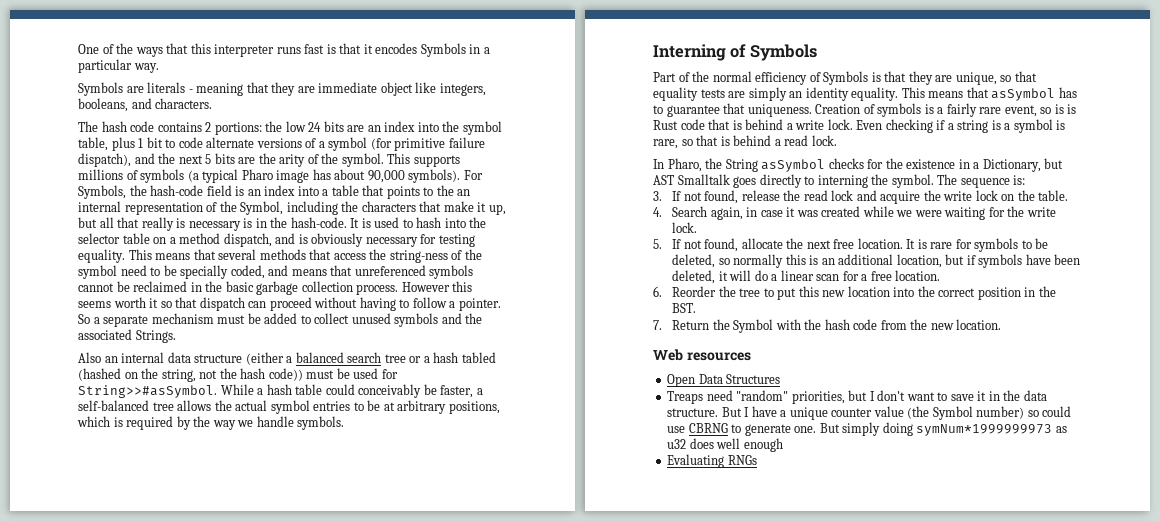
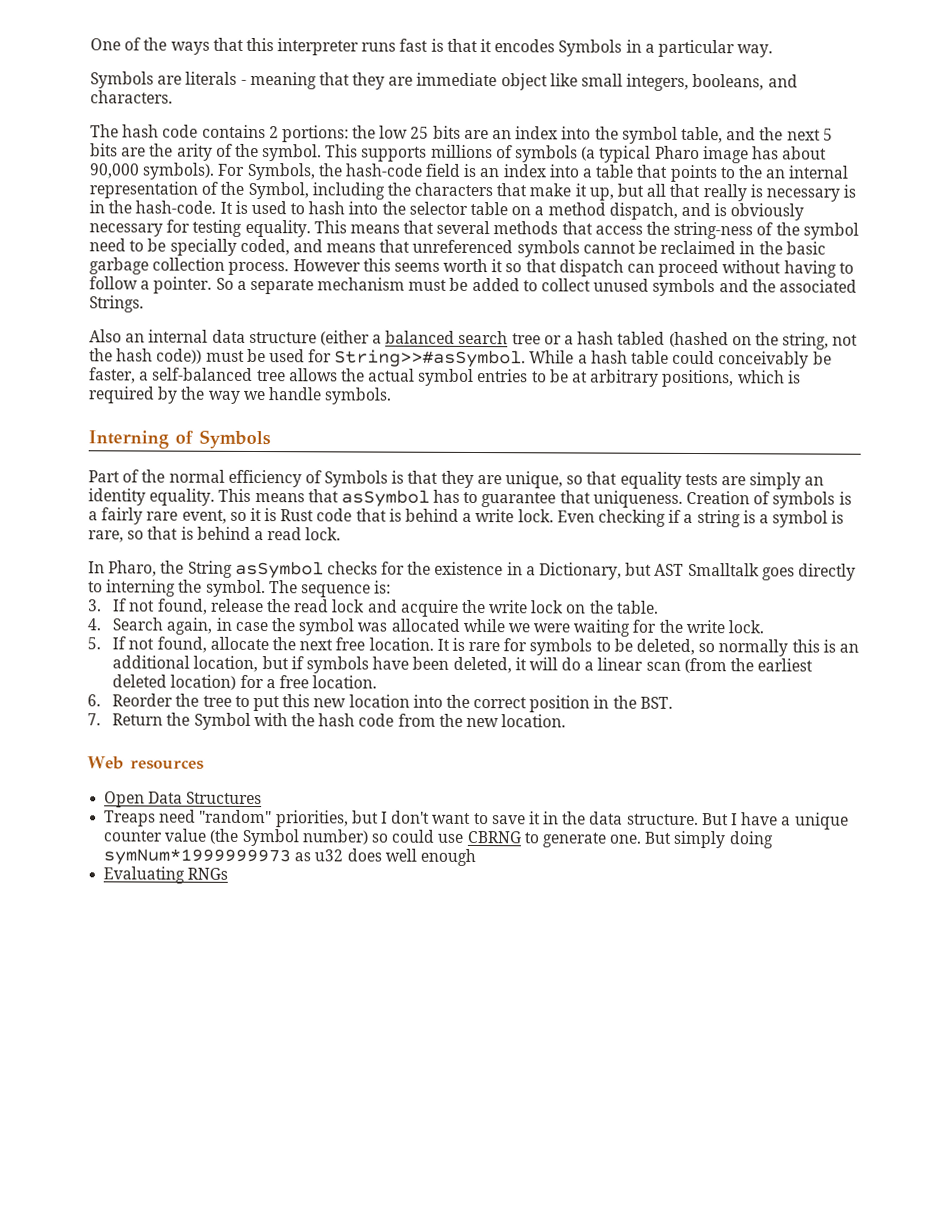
(437, 87) none -> [581,73,624,87] small
[308,122,322,132] 24 -> [410,126,430,139] 25
[111,137,485,151] [78,153,131,167] plus 1 bit to code alternate versions of a symbol (for primitive failure dispatch), -> (723, 135) none
[1054,104,1064,114] is -> [249,507,262,522] it
[786,206,861,217] it was created -> [271,618,460,636] the symbol was allocated
(840, 277) none -> [683,657,814,674] [112,674,237,690] (from the earliest deleted location)

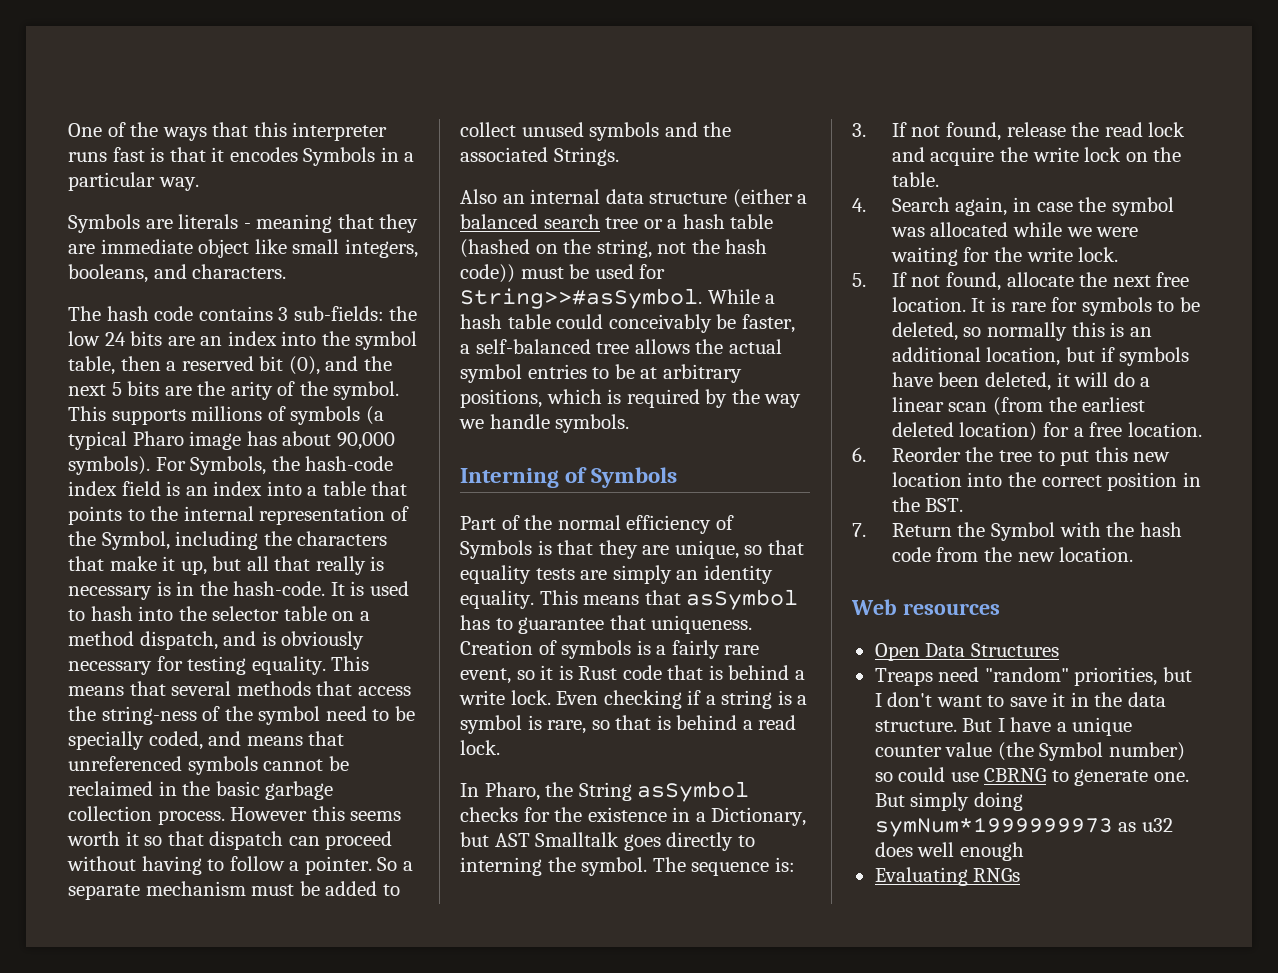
[268,125,349,143] 2 portions: -> [278,306,384,321] 3 sub-fields:
[410,126,430,139] 25 -> [104,332,126,346] 24
(723, 135) none -> [120,356,320,375] then a reserved bit (0),
(423, 170) none -> [68,481,117,496] index
[765,169,787,179] an -> (179, 513) none
[617,331,666,345] tabled -> [730,214,774,229] table

